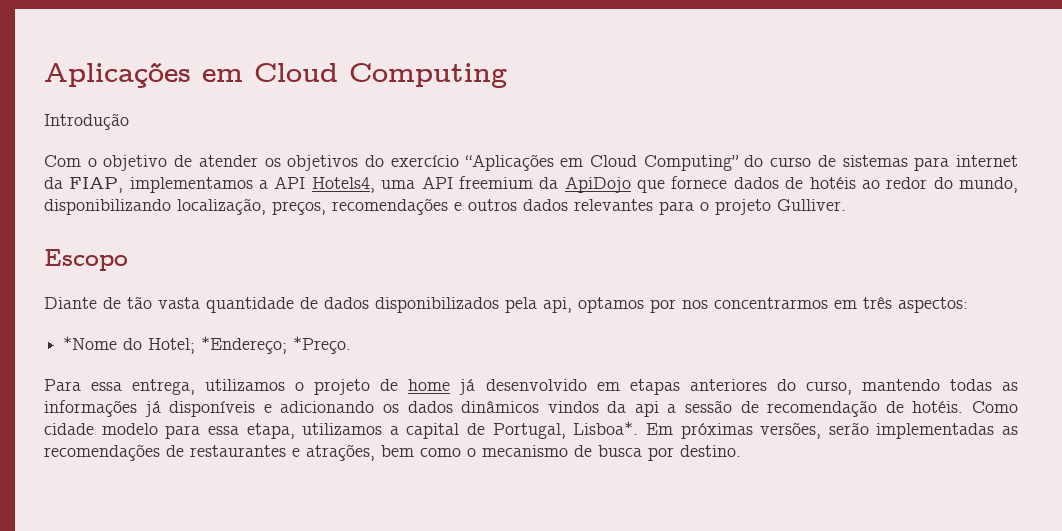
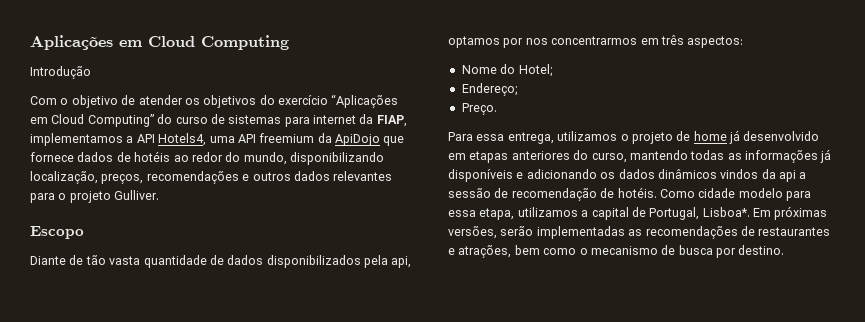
[63,336,118,350] *Nome -> [461,65,497,74] Nome
[201,336,352,354] *Endereço; *Preço. -> [461,83,517,96] [461,103,497,115] // Endereço; // Preço.

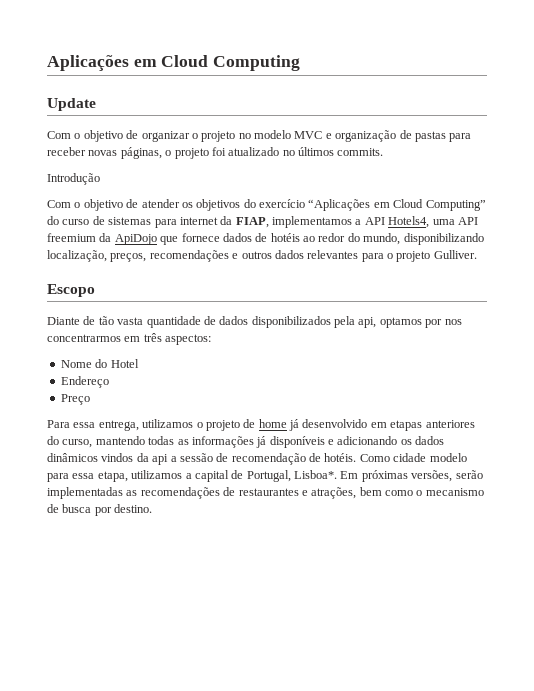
(289, 42) none -> [47,98,96,111] [47,130,472,142] [47,147,384,159] // Update // Com o objetivo de organizar o projeto no modelo MVC e organização de pastas para receber novas páginas, o projeto foi atualizado no últimos commits.
[518,64,552,77] [461,83,517,96] [461,103,497,115] Hotel; // Endereço; // Preço. -> [110,359,139,368] [60,376,109,388] [60,394,90,405] Hotel // Endereço // Preço

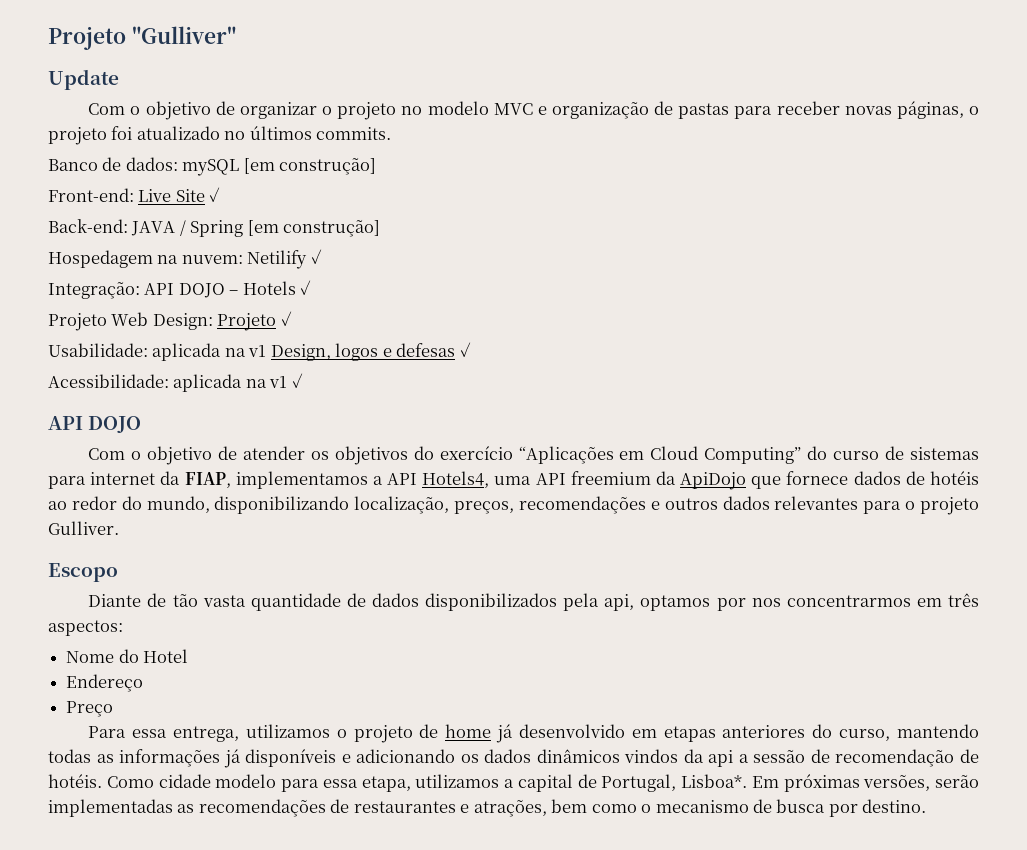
[47,55,301,71] Aplicações em Cloud Computing -> [48,26,236,50] Projeto "Gulliver"
[47,173,100,185] Introdução -> [48,157,377,176] [48,187,221,202] [48,219,381,237] [48,249,322,269] [48,280,312,299] [48,311,292,331] [48,342,471,361] [48,373,303,392] [48,416,142,433] Banco de dados: mySQL [em construção] // Front-end: Live Site ✓ // Back-end: JAVA / Spring [em construção] // Hospedagem na nuvem: Netilify ✓ // Integração: API DOJO – Hotels ✓ // Projeto Web Design: Projeto ✓ // Usabilidade: aplicada na v1 Design, logos e defesas ✓ // Acessibilidade: aplicada na v1 ✓ // API DOJO

